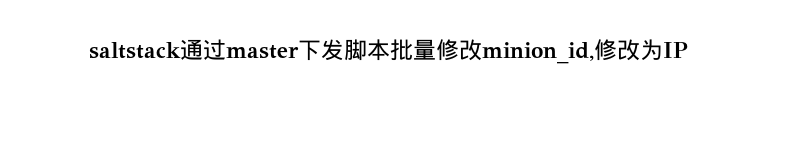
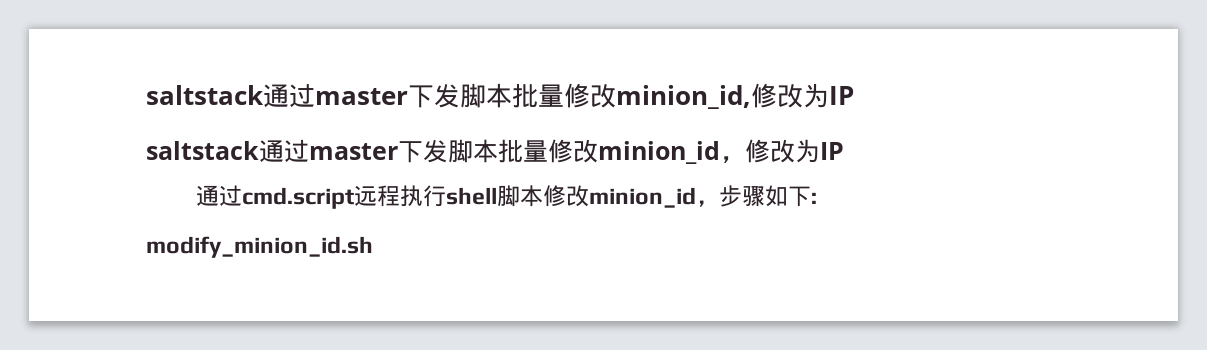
(688, 50) none -> [146,139,844,164] [195,185,817,209] [146,236,373,258] // saltstack通过master下发脚本批量修改minion_id，修改为IP // 通过cmd.script远程执行shell脚本修改minion_id，步骤如下: // modify_minion_id.sh

